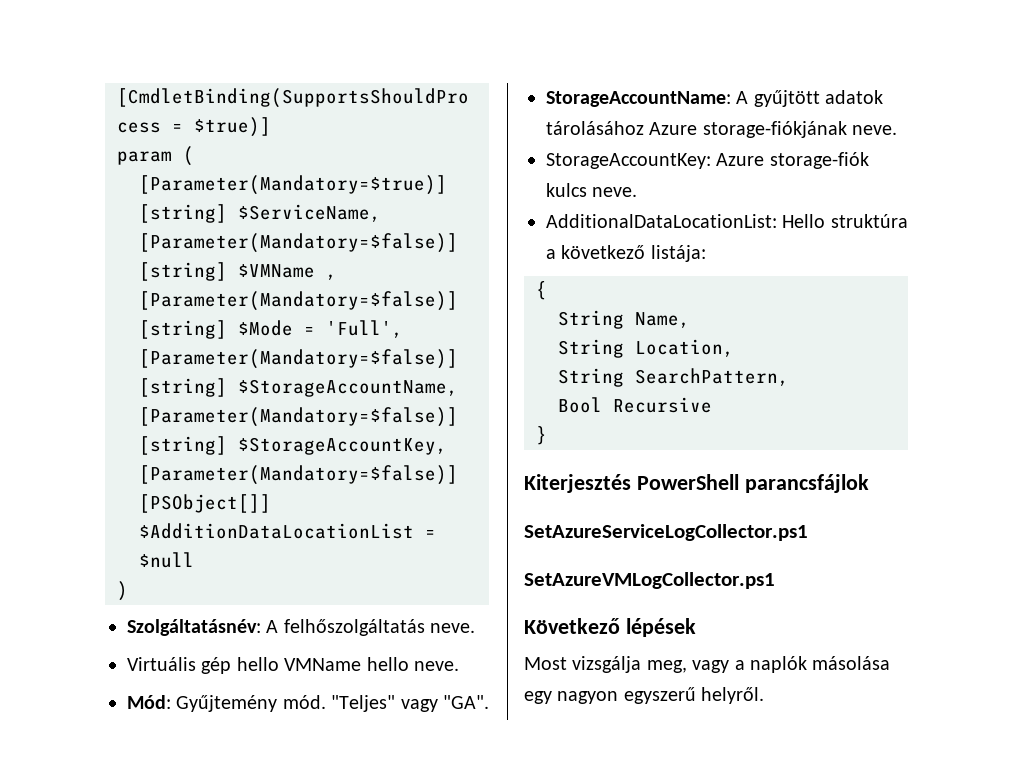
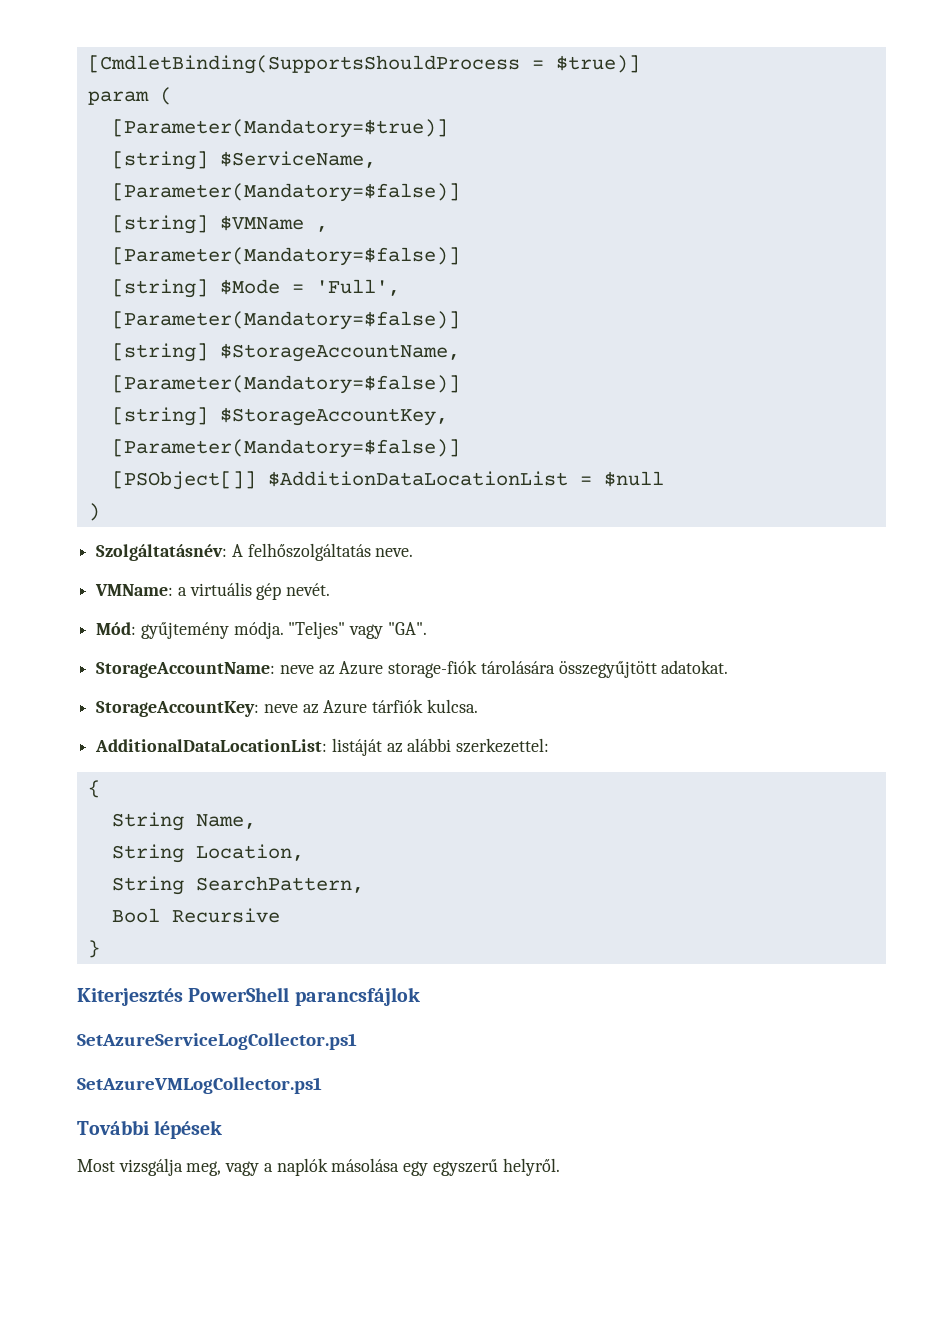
[127,657,459,674] Virtuális gép hello VMName hello neve. -> [95,582,331,600] VMName: a virtuális gép nevét.
[176,695,326,712] Gyűjtemény mód. -> [140,621,284,639] gyűjtemény módja.
[736,90,884,107] [546,121,898,138] [546,152,869,169] [546,183,638,197] [546,214,908,228] [546,245,706,262] A gyűjtött adatok tárolásához Azure storage-fiókjának neve. // StorageAccountKey: Azure storage-fiók kulcs neve. // AdditionalDataLocationList: Hello struktúra a következő listája: -> [279,660,729,678] [96,699,478,717] [95,738,550,756] neve az Azure storage-fiók tárolására összegyűjtött adatokat. // StorageAccountKey: neve az Azure tárfiók kulcsa. // AdditionalDataLocationList: listáját az alábbi szerkezettel:
[524,618,620,634] Következő -> [77,1120,149,1135] További
[557,691,619,704] nagyon -> (429, 1168) none

